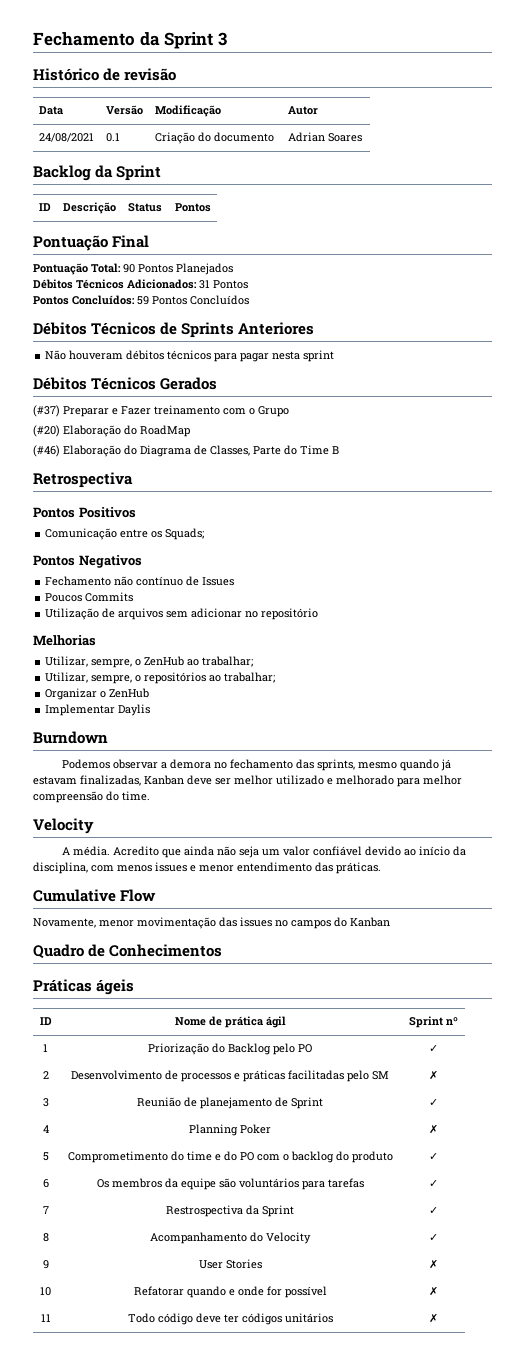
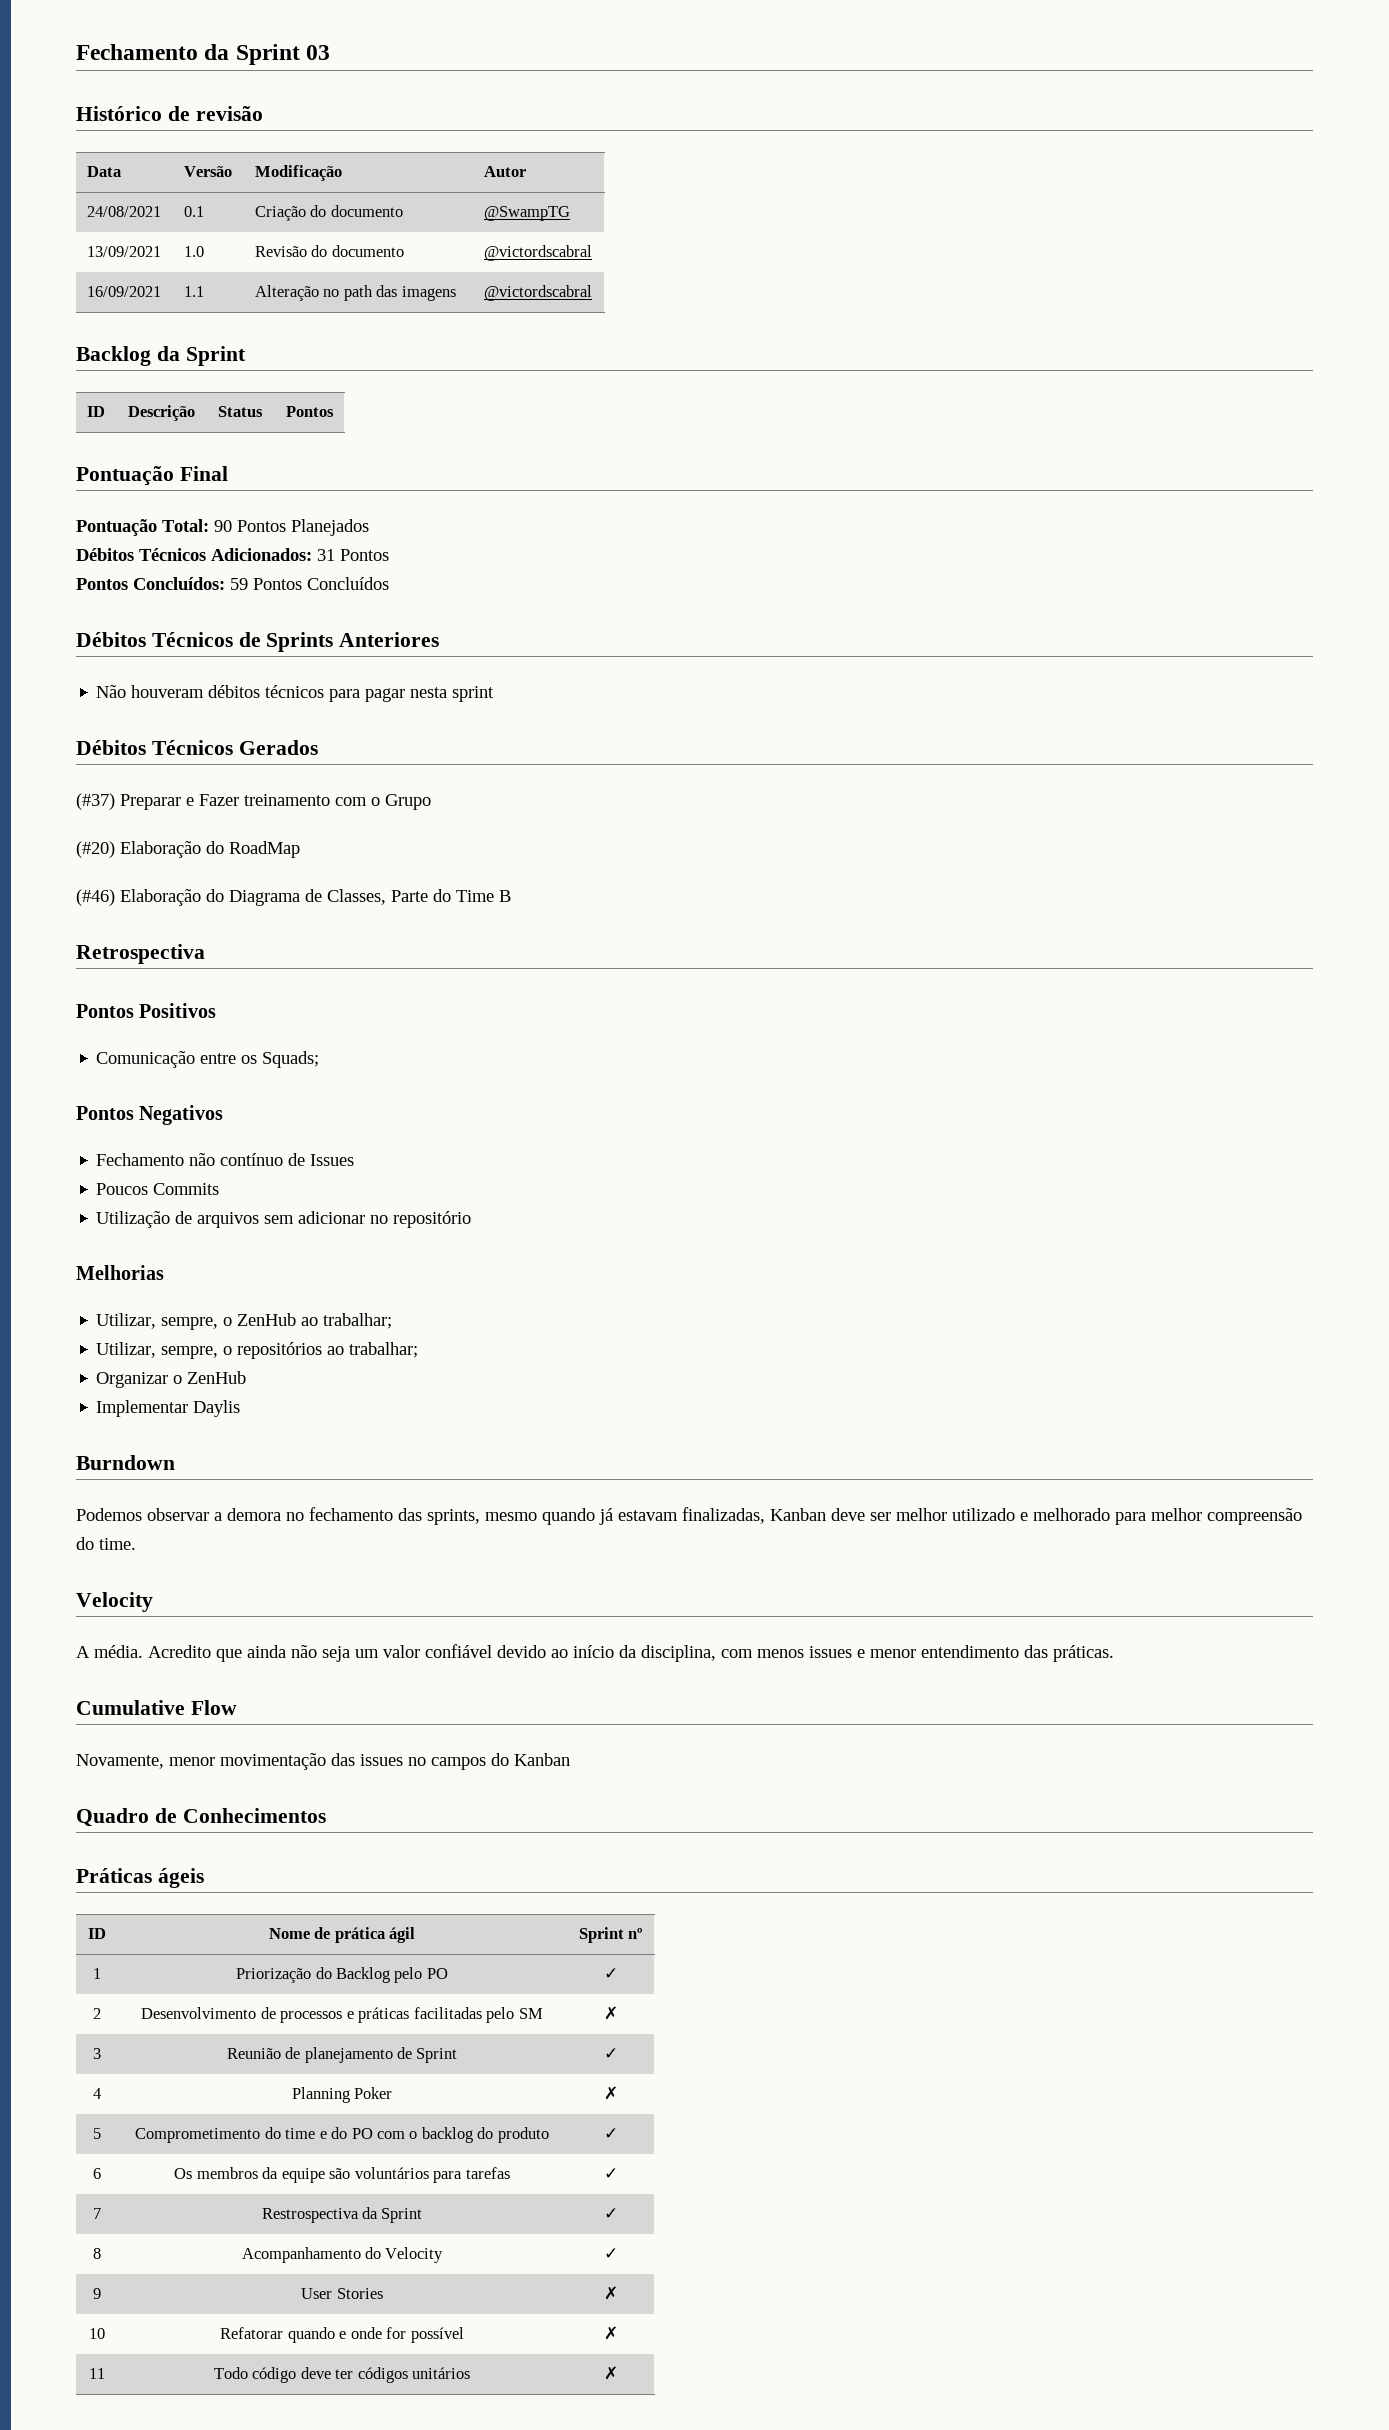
[217,32,227,46] 3 -> [306,45,331,60] 03
[287,132,362,142] Adrian Soares -> [484,206,571,221] [87,246,162,257] [184,246,205,257] [255,245,404,257] [484,245,593,261] [87,286,162,297] [184,286,205,297] [255,285,456,301] [484,285,593,301] @SwampTG // 13/09/2021 | 1.0 | Revisão do documento | @victordscabral // 16/09/2021 | 1.1 | Alteração no path das imagens | @victordscabral

